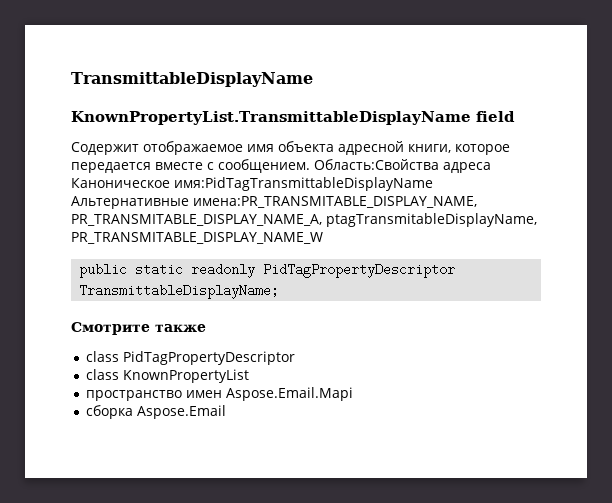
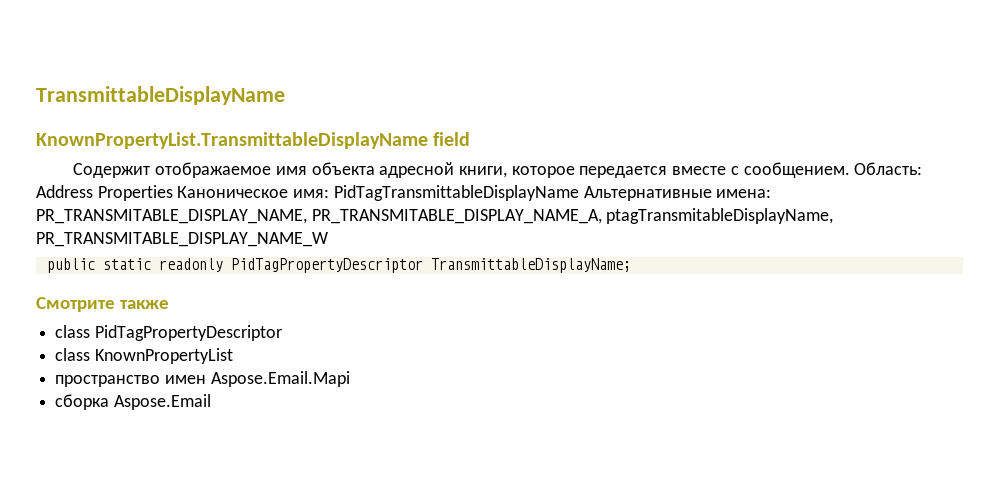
[314,159,491,173] [71,177,433,191] [71,196,477,209] Область:Свойства адреса Каноническое имя:PidTagTransmittableDisplayName Альтернативные имена:PR_TRANSMITABLE_DISPLAY_NAME, -> [854,162,923,175] [36,185,772,201] [36,209,307,224] Область: Address Properties Каноническое имя: PidTagTransmittableDisplayName Альтернативные имена: PR_TRANSMITABLE_DISPLAY_NAME,

